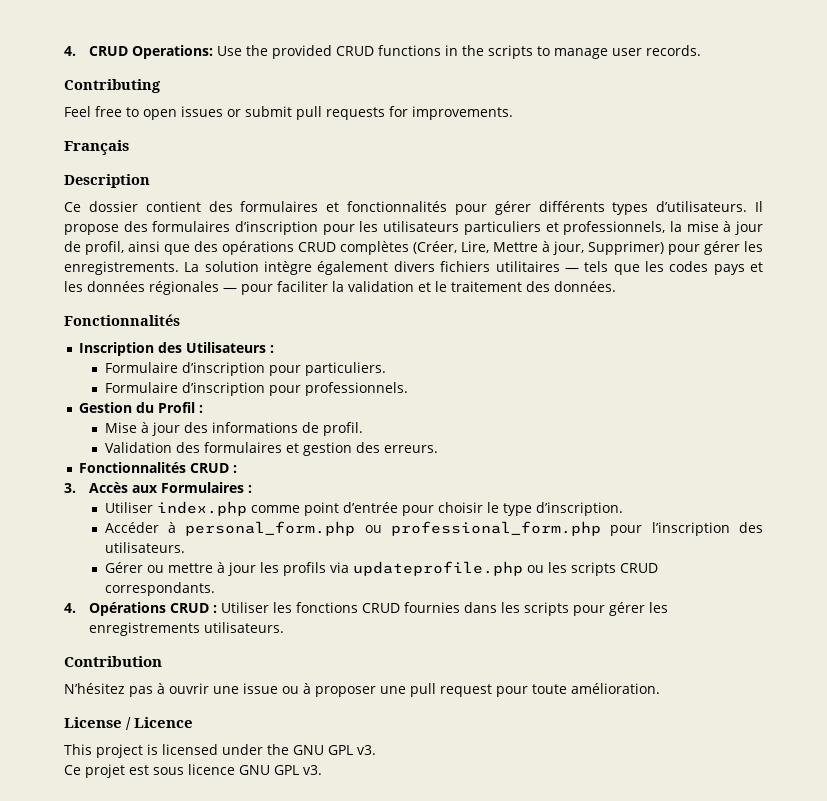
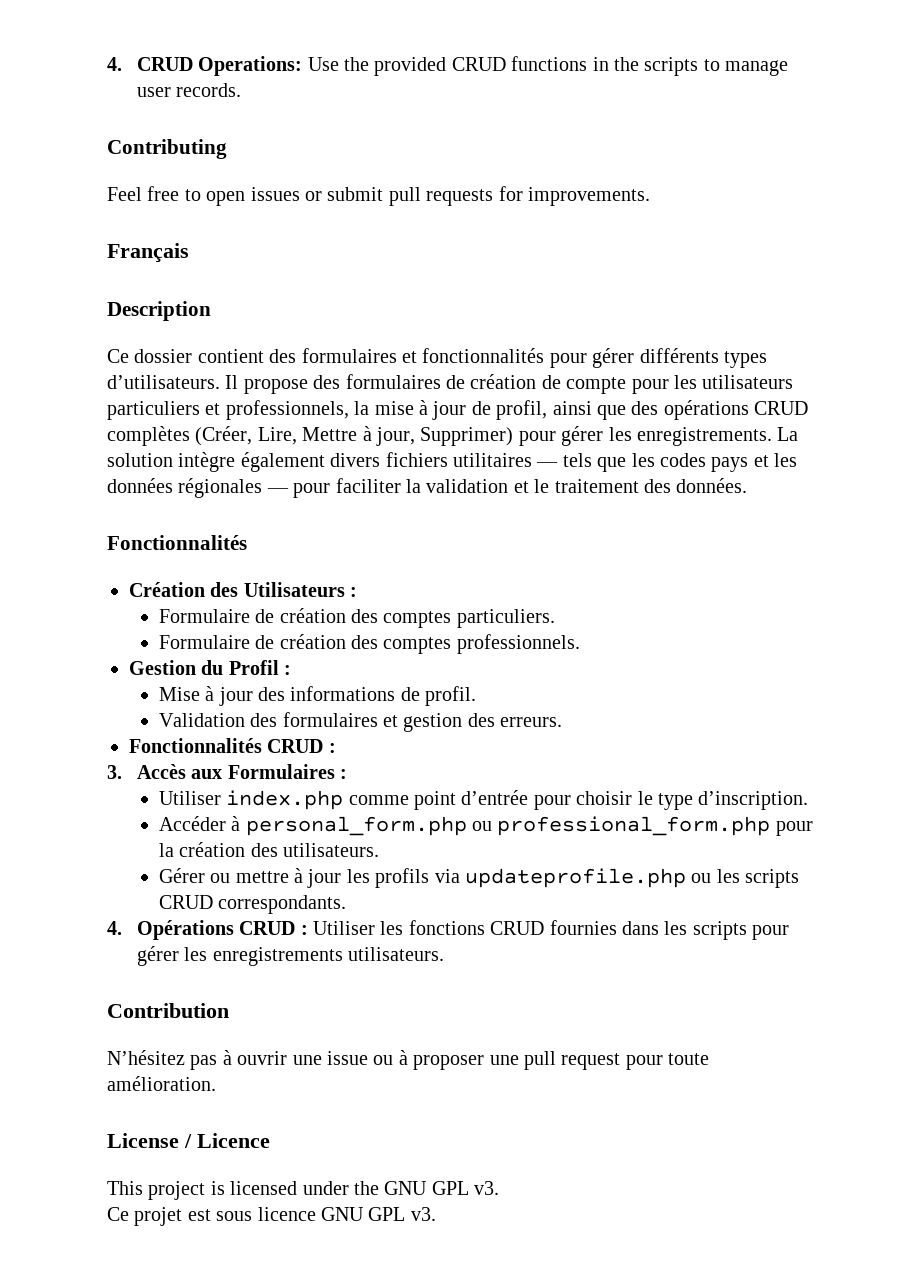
[235,221,319,235] d’inscription -> [446,374,627,394] de création de compte
[79,342,155,356] Inscription -> [129,582,205,597] Création
[181,362,386,376] [104,382,301,396] d’inscription pour particuliers. // Formulaire d’inscription pour -> [255,608,555,628] [158,634,452,654] de création des comptes particuliers. // Formulaire de création des comptes
[651,522,730,536] l’inscription -> [158,842,246,857] la création

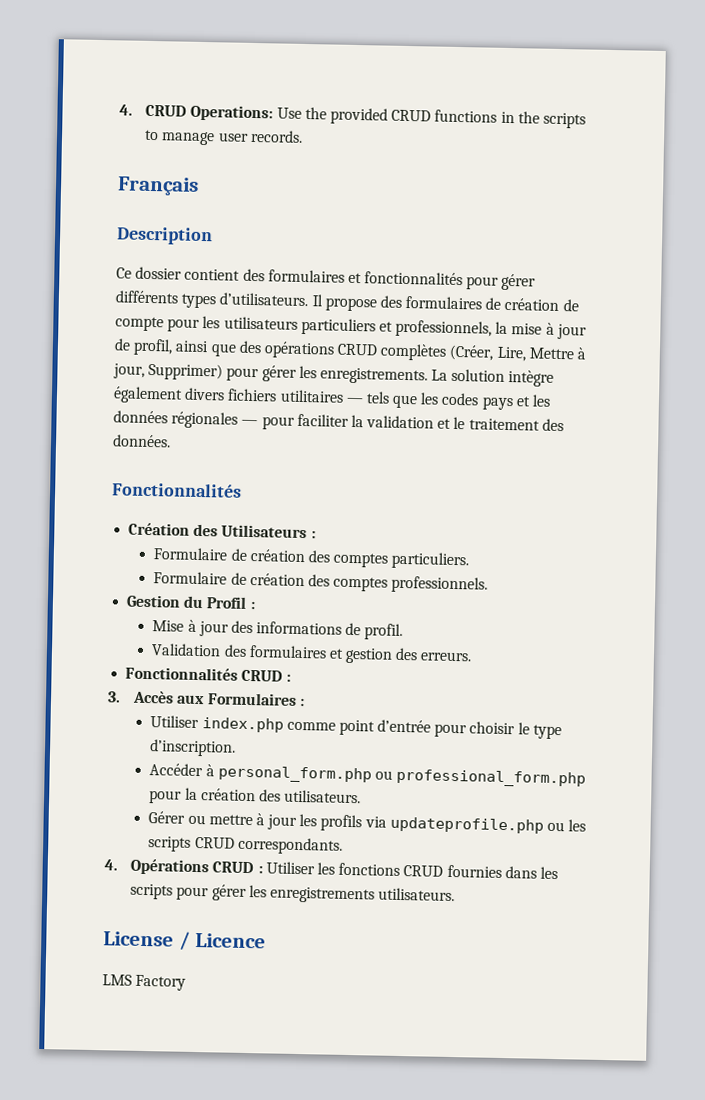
[107,139,227,159] [107,186,650,206] // Contributing // Feel free to open issues or submit pull requests for improvements. -> (303, 136) none
[107,1003,229,1018] [107,1050,710,1070] [107,1076,216,1091] [107,1133,270,1148] [107,1181,500,1200] [107,1207,436,1226] Contribution // N’hésitez pas à ouvrir une issue ou à proposer une pull request pour toute amélioration. // License / Licence // This project is licensed under the GNU GPL v3. // Ce projet est sous licence GNU GPL v3. -> [103,931,267,950] [102,974,187,991] License / Licence // LMS Factory

